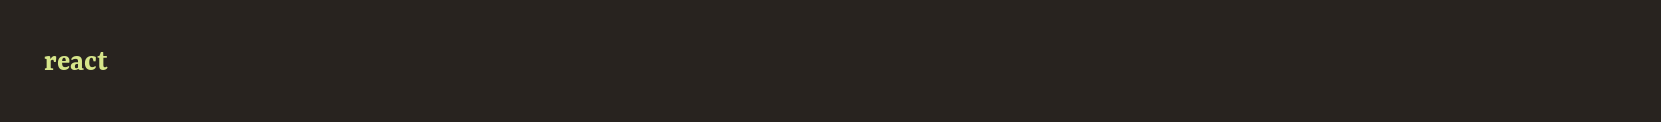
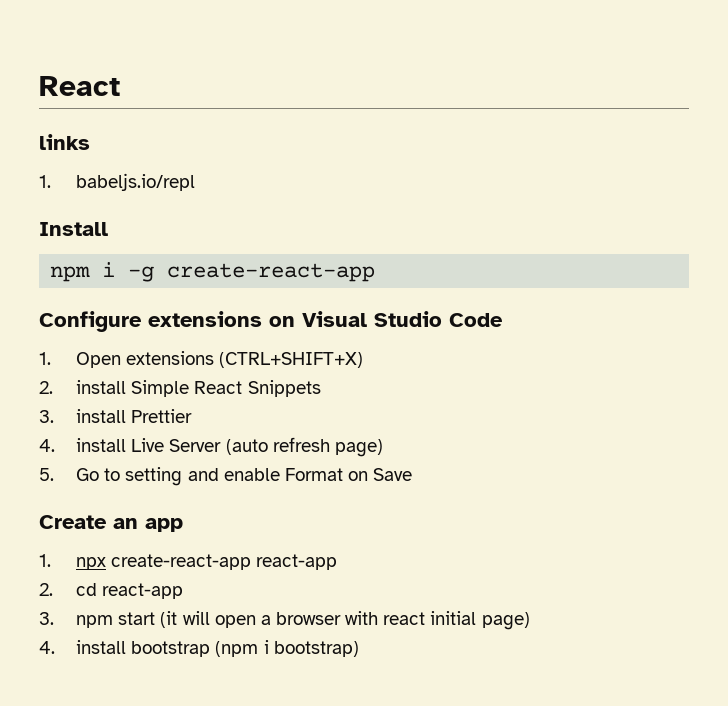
[44,52,108,70] react -> [39,76,120,96] [39,134,90,150] [39,173,196,191] [39,222,108,236] [50,262,376,282] [39,311,503,332] [39,351,364,368] [39,380,321,397] [39,409,193,423] [39,437,383,457] [39,467,413,486] [39,515,183,532] [39,554,338,570] [39,583,184,599] [39,611,530,630] [39,640,359,657] React // links // 1. babeljs.io/repl // Install // npm i -g create-react-app // Configure extensions on Visual Studio Code // 1. Open extensions (CTRL+SHIFT+X) // 2. install Simple React Snippets // 3. install Prettier // 4. install Live Server (auto refresh page) // 5. Go to setting and enable Format on Save // Create an app // 1. npx create-react-app react-app // 2. cd react-app // 3. npm start (it will open a browser with react initial page) // 4. install bootstrap (npm i bootstrap)

